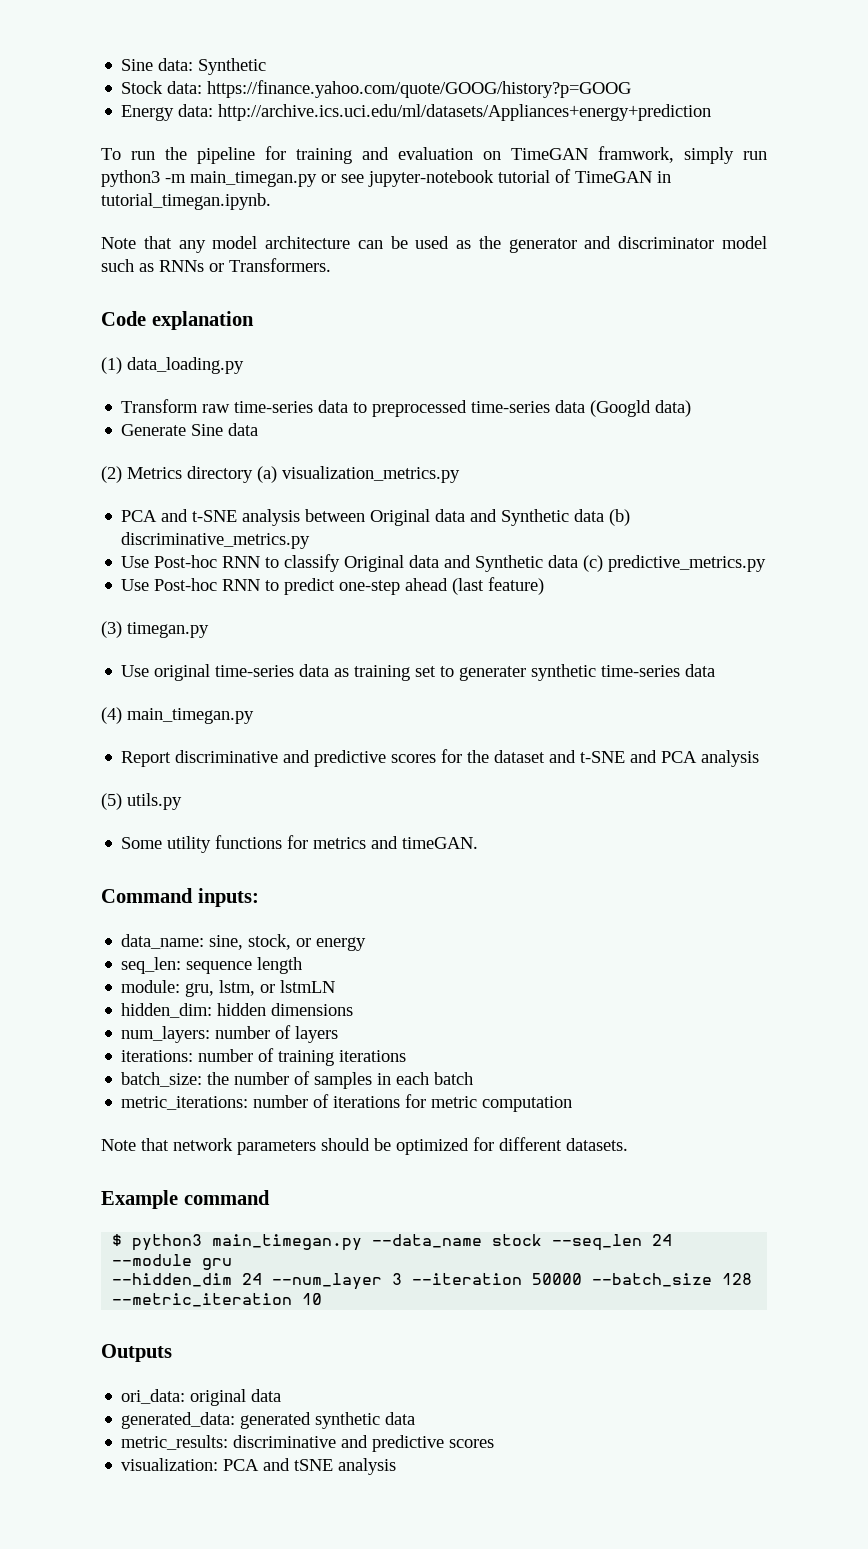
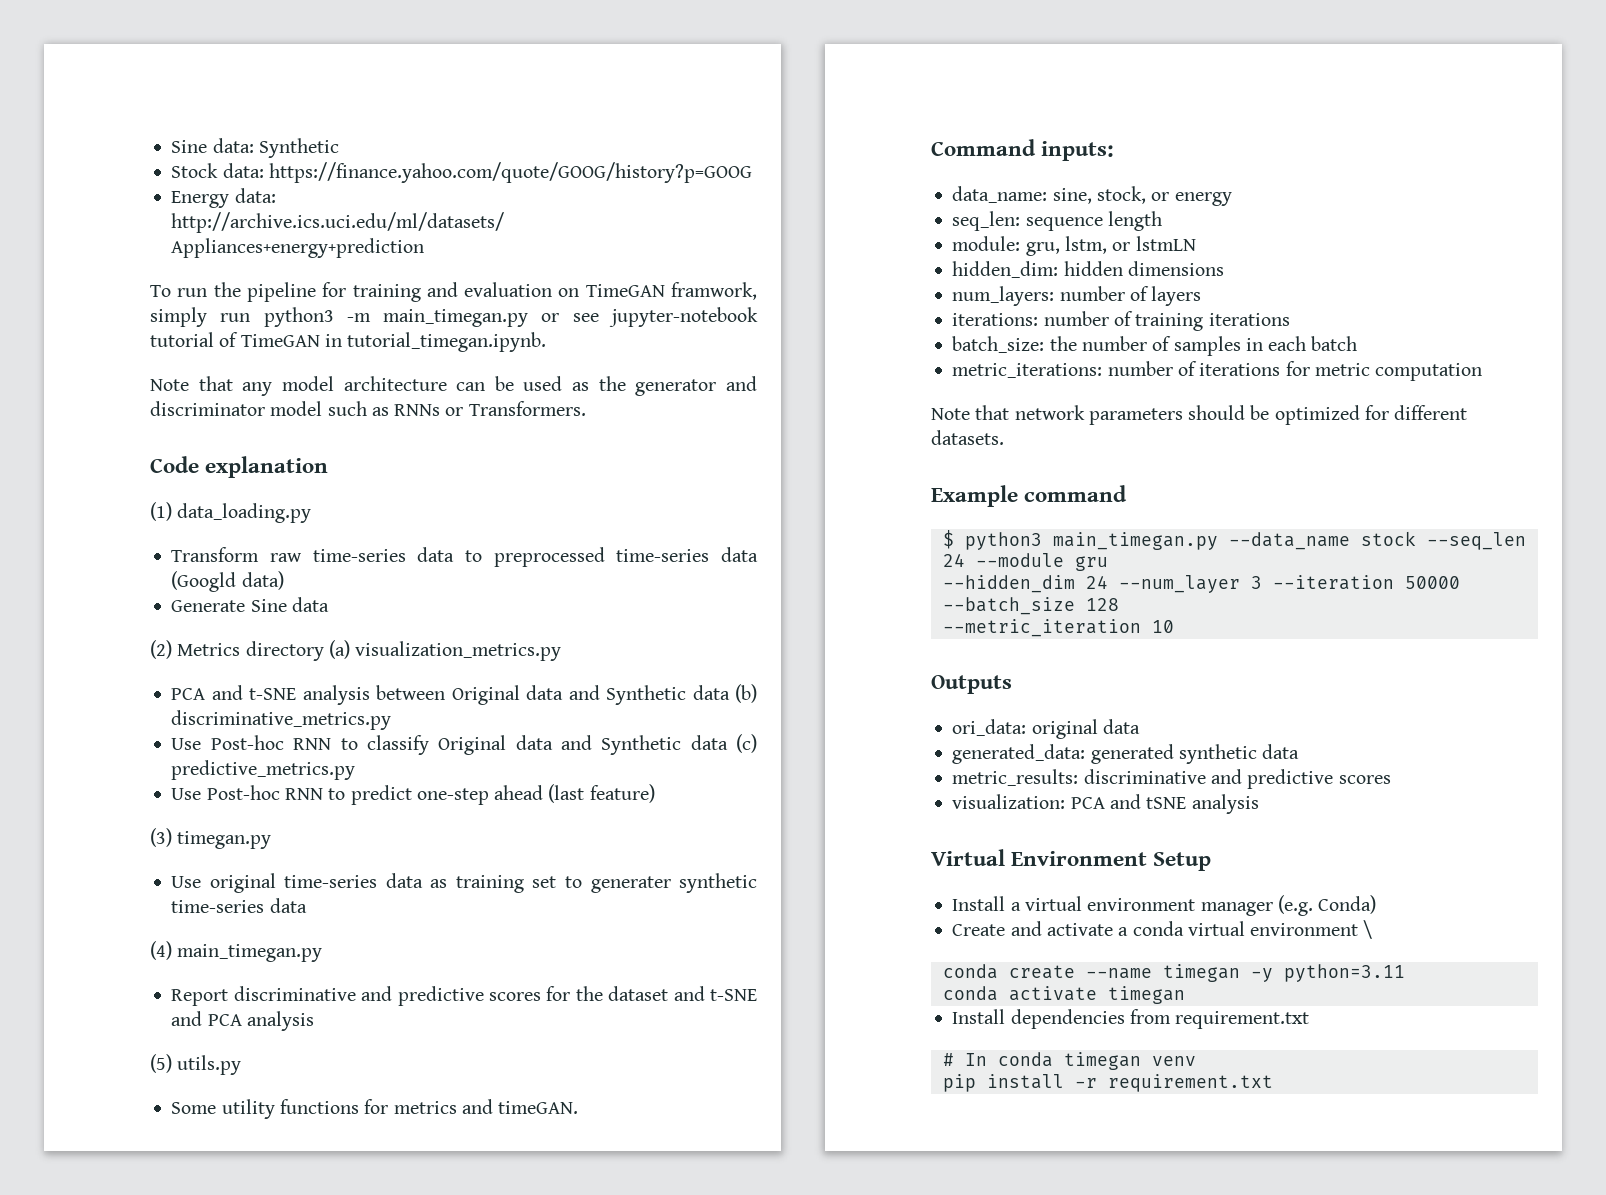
(397, 1466) none -> [931,849,1212,871] [952,895,1377,916] [952,920,1373,939] [942,964,1405,982] [942,986,1185,1004] [952,1009,1310,1029] [942,1052,1196,1070] [942,1074,1273,1092] // Virtual Environment Setup // Install a virtual environment manager (e.g. Conda) // Create and activate a conda virtual environment \ // conda create --name timegan -y python=3.11 // conda activate timegan // Install dependencies from requirement.txt // # In conda timegan venv // pip install -r requirement.txt

